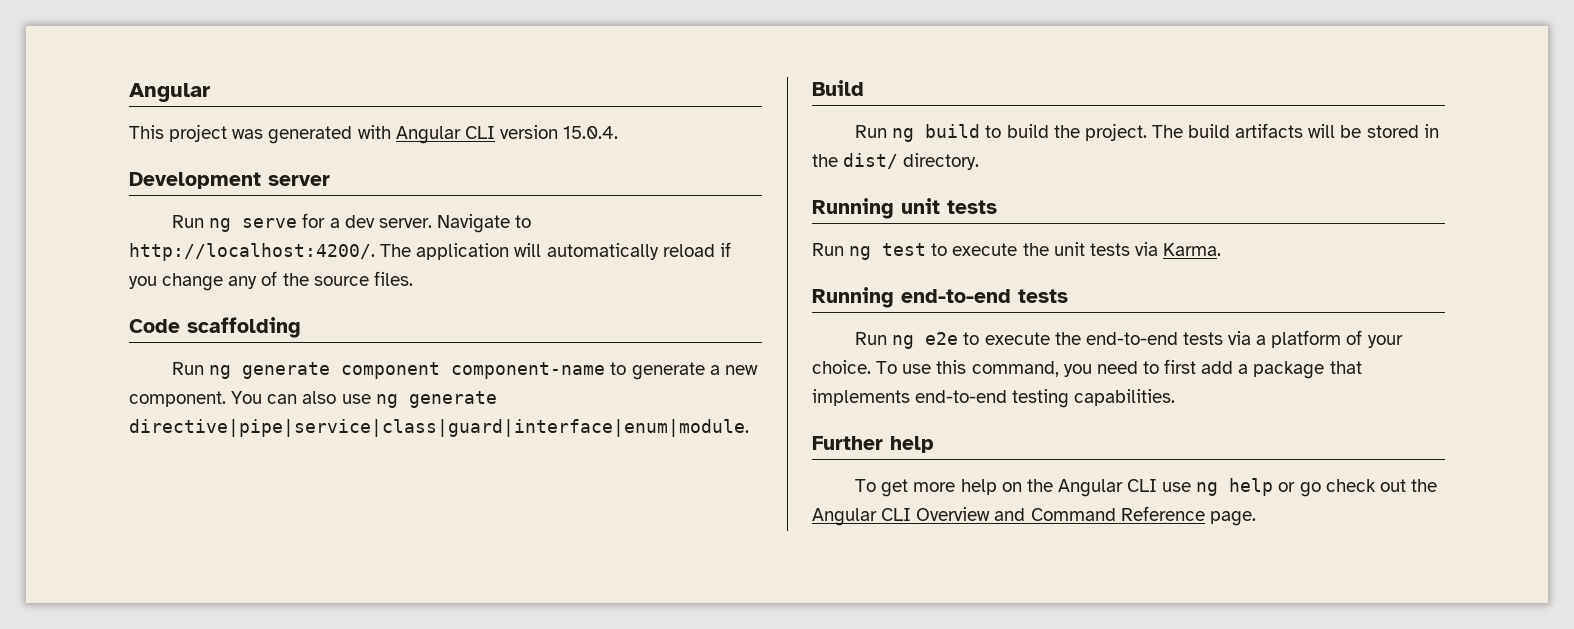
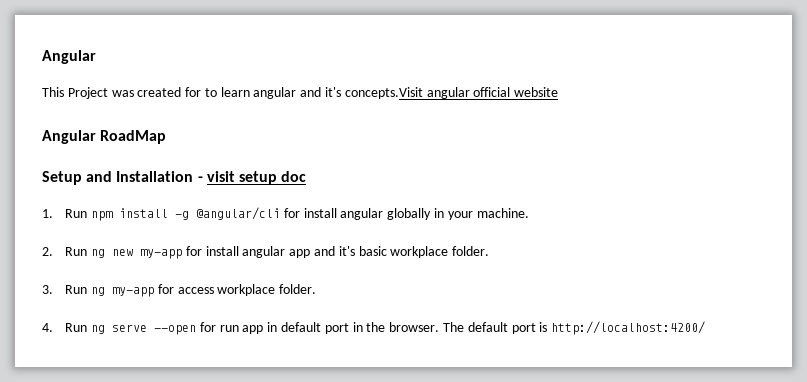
[169,124,619,144] [129,172,330,189] [172,213,532,233] [129,242,731,261] [129,271,413,291] [129,317,301,338] [172,362,758,380] [129,391,497,408] [129,419,749,437] [812,80,864,96] [855,123,1439,142] [812,153,980,170] [812,198,997,219] [812,242,1222,260] [812,287,1068,308] [855,330,1403,349] [812,359,1362,379] [812,389,1176,408] [812,436,934,453] [855,478,1437,497] [812,506,1256,526] project was generated with Angular CLI version 15.0.4. // Development server // Run ng serve for a dev server. Navigate to http://localhost:4200/. The application will automatically reload if you change any of the source files. // Code scaffolding // Run ng generate component component-name to generate a new component. You can also use ng generate directive|pipe|service|class|guard|interface|enum|module. // Build // Run ng build to build the project. The build artifacts will be stored in the dist/ directory. // Running unit tests // Run ng test to execute the unit tests via Karma. // Running end-to-end tests // Run ng e2e to execute the end-to-end tests via a platform of your choice. To use this command, you need to first add a package that implements end-to-end testing capabilities. // Further help // To get more help on the Angular CLI use ng help or go check out the Angular CLI Overview and Command Reference page. -> [67,87,559,99] [42,130,167,144] [42,171,307,185] [42,207,529,221] [42,246,490,259] [42,284,317,297] [42,321,706,335] Project was created for to learn angular and it's concepts.Visit angular official website // Angular RoadMap // Setup and Installation - visit setup doc // 1. Run npm install -g @angular/cli for install angular globally in your machine. // 2. Run ng new my-app for install angular app and it's basic workplace folder. // 3. Run ng my-app for access workplace folder. // 4. Run ng serve --open for run app in default port in the browser. The default port is http://localhost:4200/

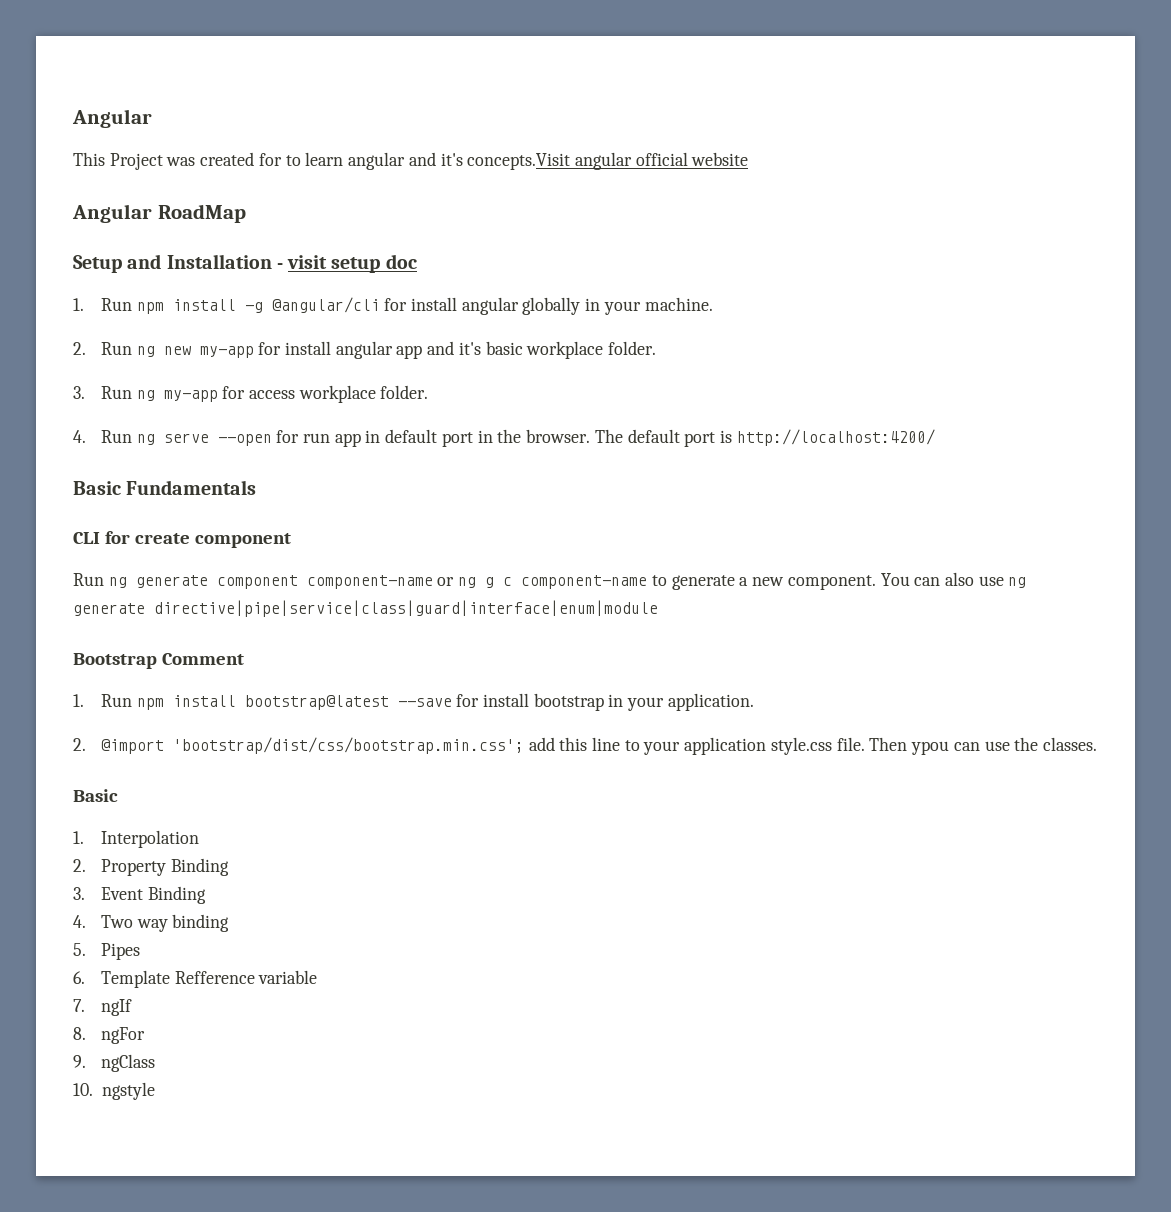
(706, 328) none -> [73,480,257,495] [73,531,291,548] [73,572,1027,590] [73,600,658,617] [73,653,244,669] [73,693,754,711] [73,737,1098,755] [73,789,118,802] [73,830,199,848] [73,858,229,876] [73,886,206,904] [73,914,230,932] [73,943,140,960] [73,970,318,988] [73,999,132,1016] [73,1027,145,1044] [73,1054,155,1072] [73,1082,155,1100] // Basic Fundamentals // CLI for create component // Run ng generate component component-name or ng g c component-name to generate a new component. You can also use ng generate directive|pipe|service|class|guard|interface|enum|module // Bootstrap Comment // 1. Run npm install bootstrap@latest --save for install bootstrap in your application. // 2. @import 'bootstrap/dist/css/bootstrap.min.css'; add this line to your application style.css file. Then ypou can use the classes. // Basic // 1. Interpolation // 2. Property Binding // 3. Event Binding // 4. Two way binding // 5. Pipes // 6. Template Refference variable // 7. ngIf // 8. ngFor // 9. ngClass // 10. ngstyle

